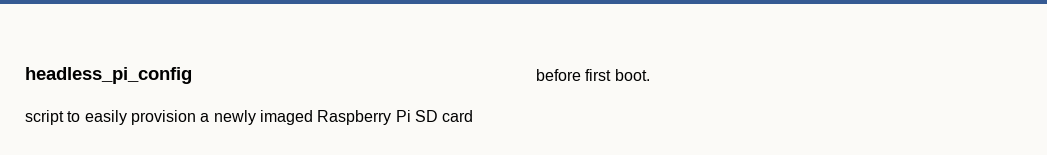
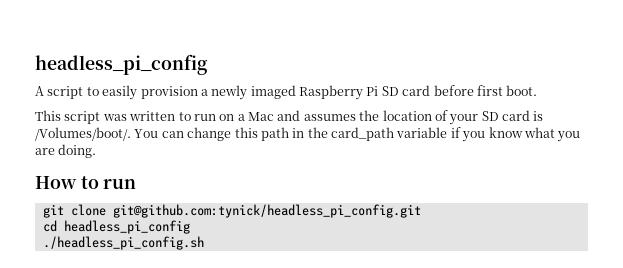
[25,67,192,84] headless_pi_config // -> [35,54,208,75] [35,86,44,96] headless_pi_config // A
(650, 75) none -> [35,110,544,125] [35,127,581,142] [35,144,97,158] [35,176,137,189] [42,204,421,218] [42,220,190,234] [42,236,204,250] // This script was written to run on a Mac and assumes the location of your SD card is /Volumes/boot/. You can change this path in the card_path variable if you know what you are doing. // How to run // git clone git@github.com:tynick/headless_pi_config.git // cd headless_pi_config // ./headless_pi_config.sh

